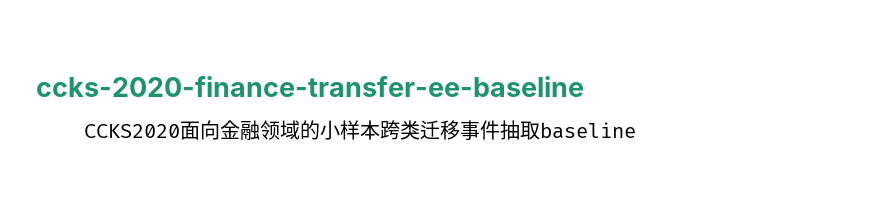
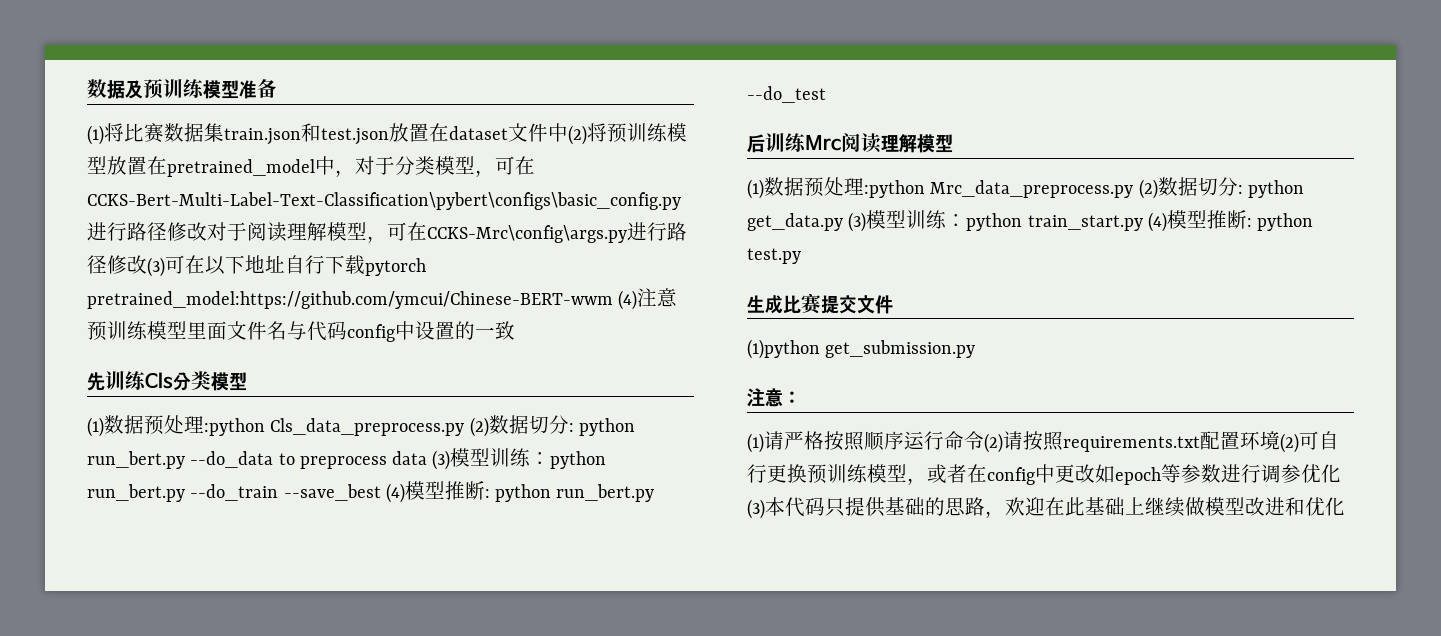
[36,76,584,97] [83,120,636,140] ccks-2020-finance-transfer-ee-baseline // CCKS2020面向金融领域的小样本跨类迁移事件抽取baseline -> [87,79,277,99] [87,123,687,145] [87,156,535,177] [87,192,681,210] [87,222,687,243] [87,255,426,277] [87,288,678,310] [87,321,515,342] [87,371,247,391] [87,415,635,437] [87,448,607,470] [87,481,655,503] [747,86,826,103] [747,133,953,153] [747,177,1304,199] [747,210,1314,232] [747,248,801,264] [747,293,893,315] [747,339,976,359] [747,388,801,407] [747,431,1339,453] [747,464,1341,485] [747,497,1345,519] 数据及预训练模型准备 // (1)将比赛数据集train.json和test.json放置在dataset文件中(2)将预训练模型放置在pretrained_model中，对于分类模型，可在CCKS-Bert-Multi-Label-Text-Classification\pybert\configs\basic_config.py进行路径修改对于阅读理解模型，可在CCKS-Mrc\config\args.py进行路径修改(3)可在以下地址自行下载pytorch pretrained_model:https://github.com/ymcui/Chinese-BERT-wwm (4)注意预训练模型里面文件名与代码config中设置的一致 // 先训练Cls分类模型 // (1)数据预处理:python Cls_data_preprocess.py (2)数据切分: python run_bert.py --do_data to preprocess data (3)模型训练：python run_bert.py --do_train --save_best (4)模型推断: python run_bert.py --do_test // 后训练Mrc阅读理解模型 // (1)数据预处理:python Mrc_data_preprocess.py (2)数据切分: python get_data.py (3)模型训练：python train_start.py (4)模型推断: python test.py // 生成比赛提交文件 // (1)python get_submission.py // 注意： // (1)请严格按照顺序运行命令(2)请按照requirements.txt配置环境(2)可自行更换预训练模型，或者在config中更改如epoch等参数进行调参优化(3)本代码只提供基础的思路，欢迎在此基础上继续做模型改进和优化

